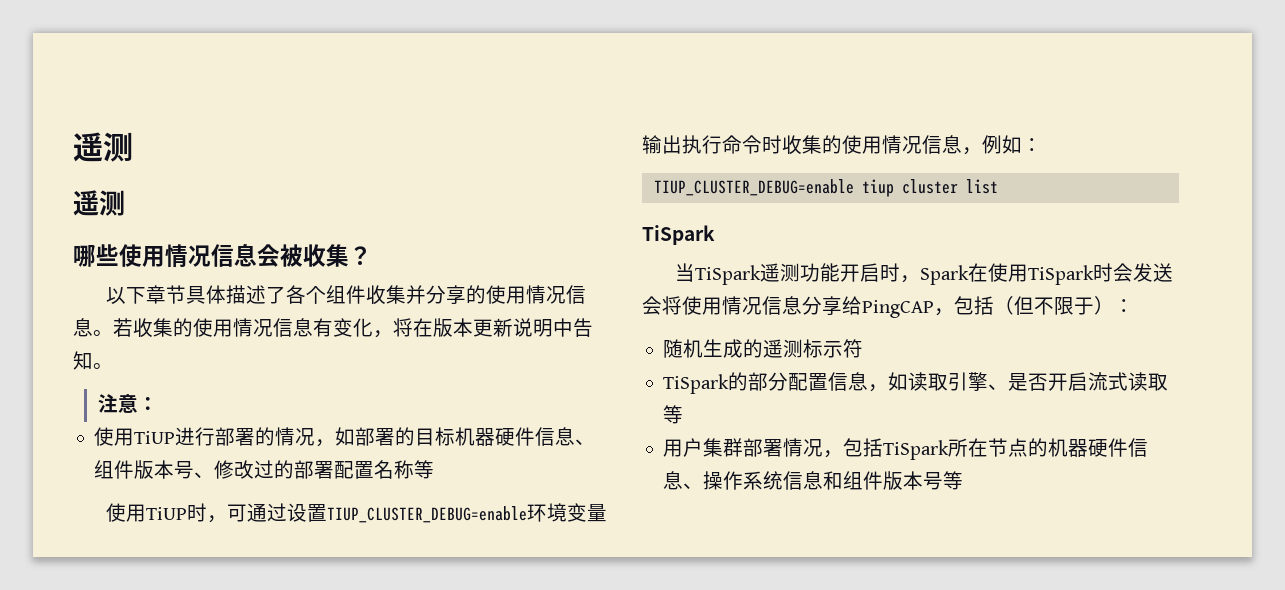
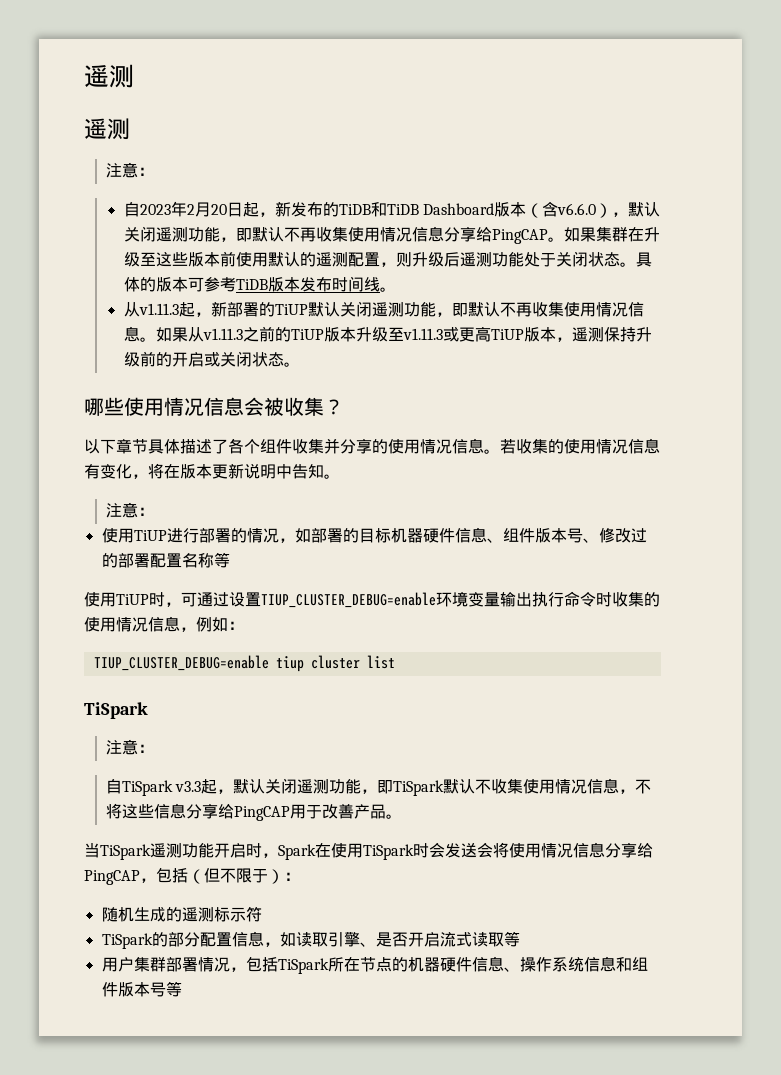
(125, 203) none -> [105,162,154,178] [123,201,660,218] [123,226,660,244] [123,251,652,267] [123,276,396,292] [123,301,644,317] [123,326,652,342] [123,351,300,367] // 注意： // 自2023年2月20日起，新发布的TiDB和TiDB Dashboard版本（含v6.6.0），默认关闭遥测功能，即默认不再收集使用情况信息分享给PingCAP。如果集群在升级至这些版本前使用默认的遥测配置，则升级后遥测功能处于关闭状态。具体的版本可参考TiDB版本发布时间线。 // 从v1.11.3起，新部署的TiUP默认关闭遥测功能，即默认不再收集使用情况信息。如果从v1.11.3之前的TiUP版本升级至v1.11.3或更高TiUP版本，遥测保持升级前的开启或关闭状态。
(715, 235) none -> [105,739,154,755] [105,778,652,796] [105,803,402,821] // 注意： // 自TiSpark v3.3起，默认关闭遥测功能，即TiSpark默认不收集使用情况信息，不将这些信息分享给PingCAP用于改善产品。

